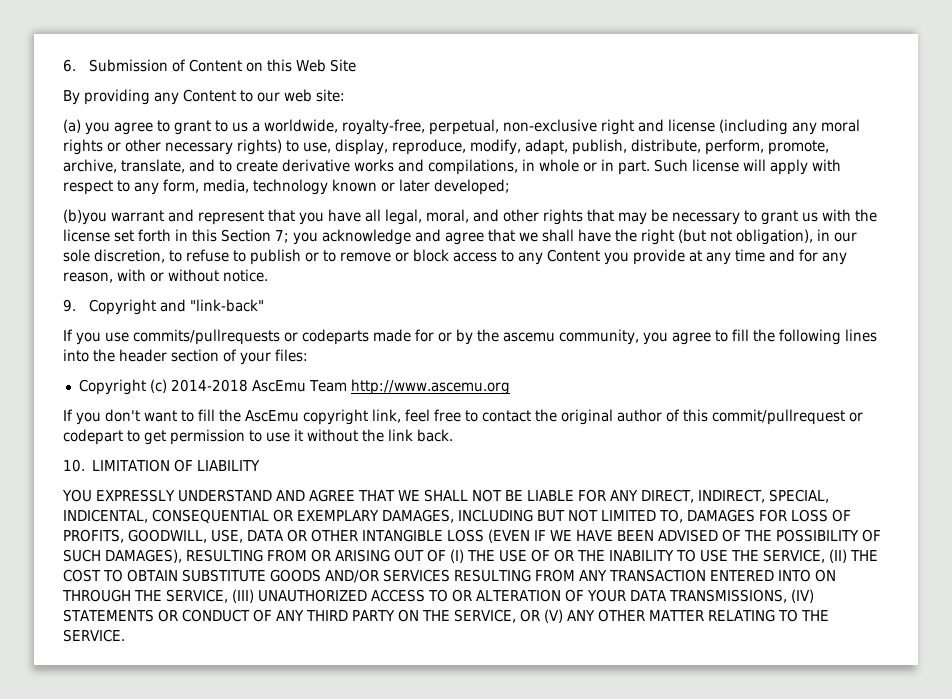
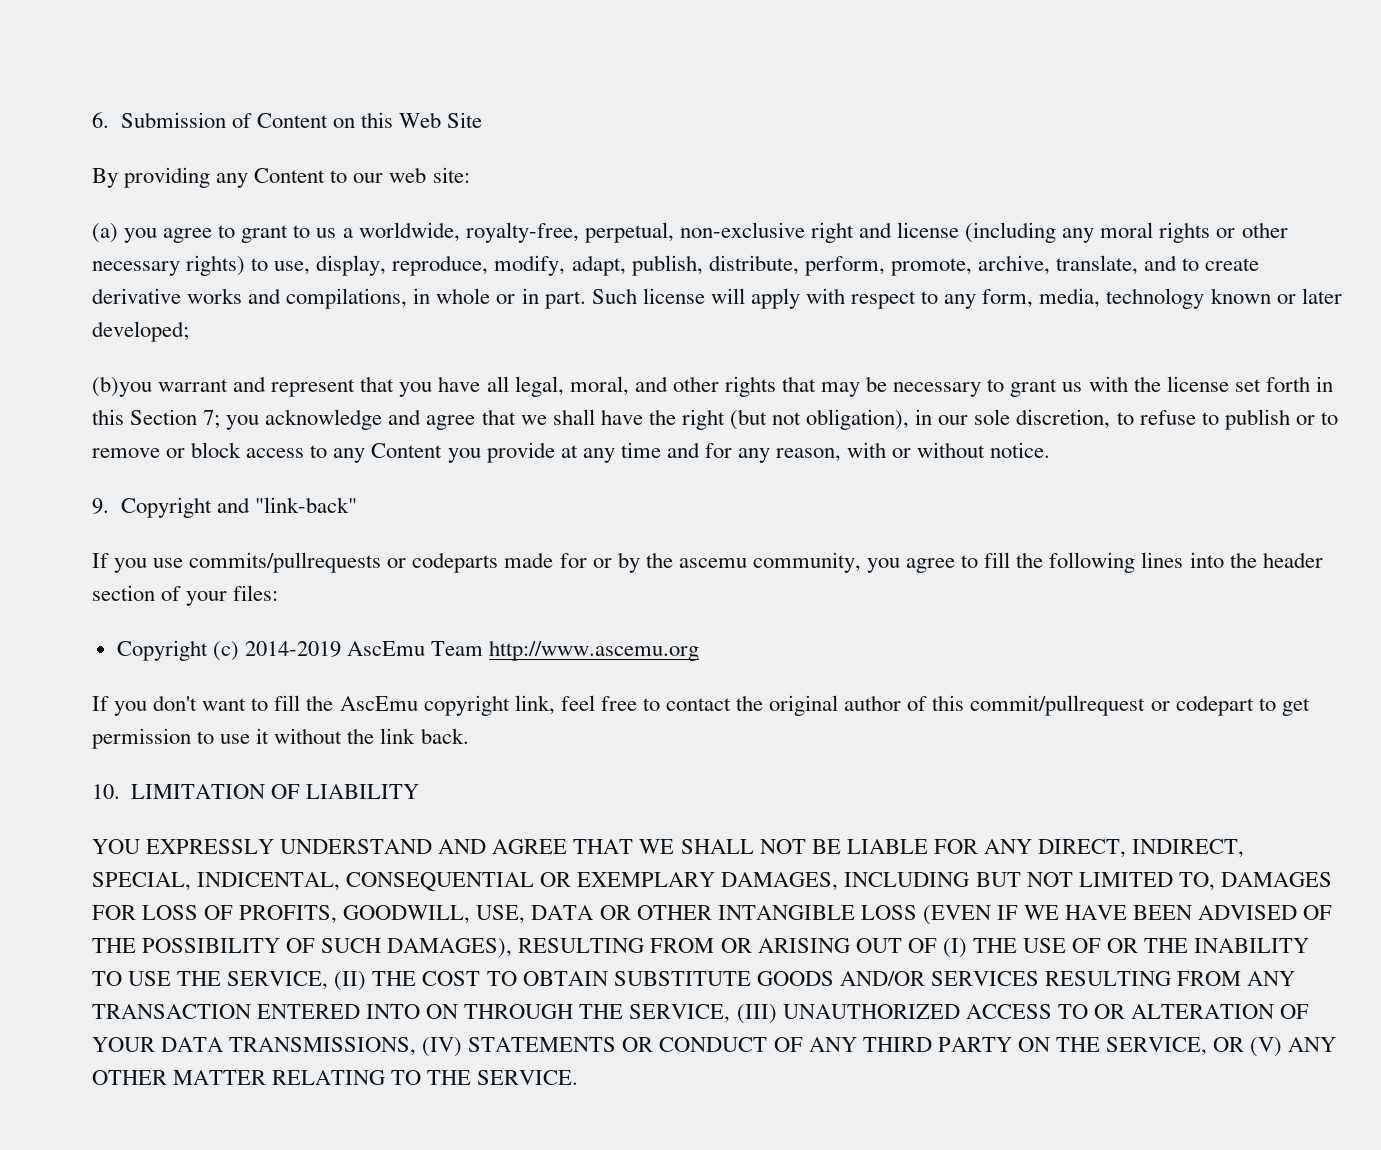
[170,379,248,392] 2014-2018 -> [244,641,341,657] 2014-2019

